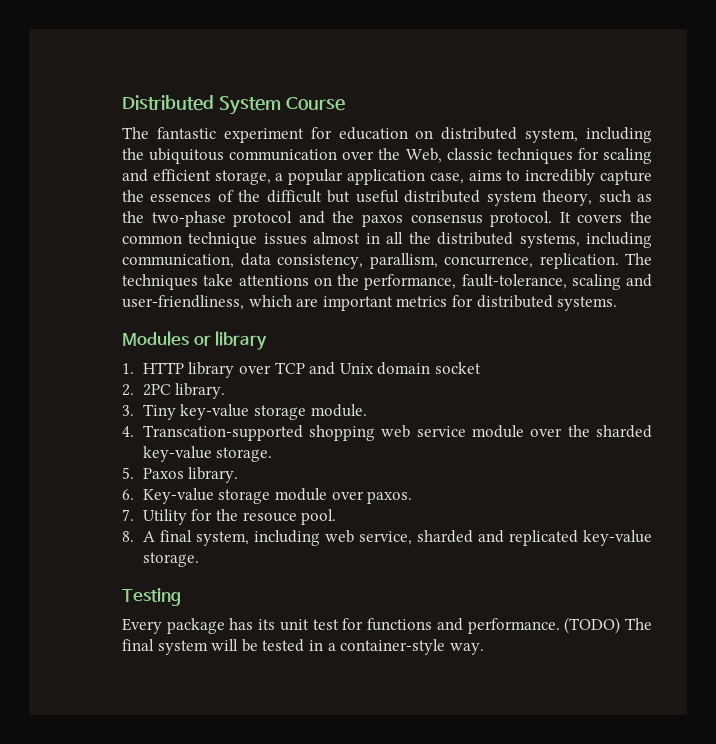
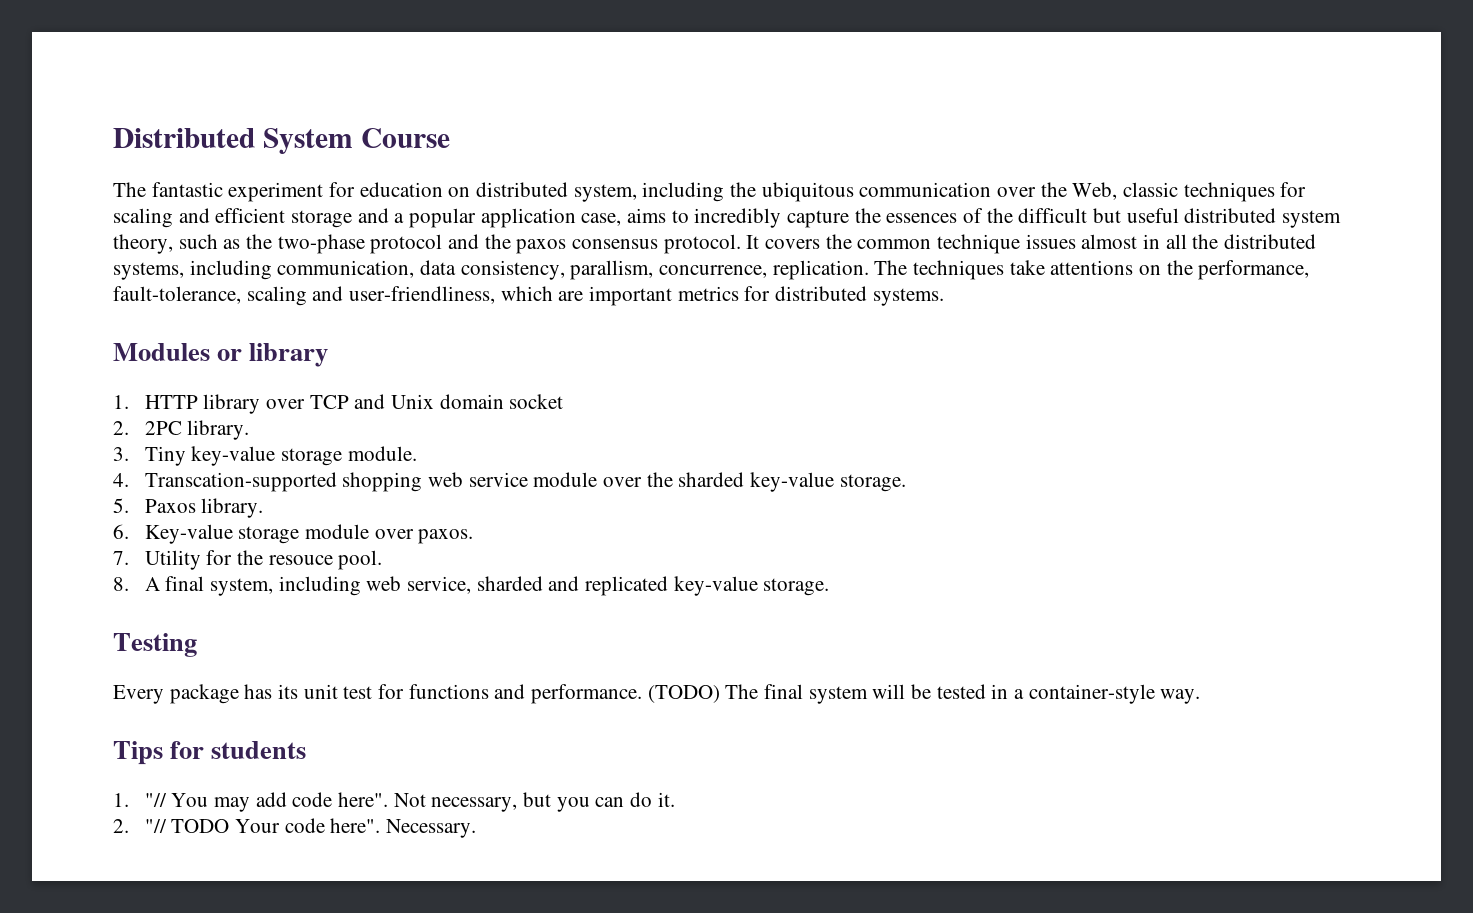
[214,170,271,185] storage, -> [291,208,389,228] storage and
(484, 649) none -> [113,741,307,765] [113,792,675,812] [113,818,477,838] // Tips for students // 1. "// You may add code here". Not necessary, but you can do it. // 2. "// TODO Your code here". Necessary.

